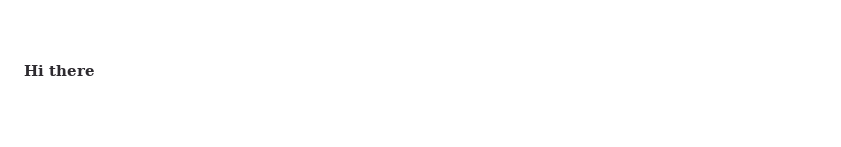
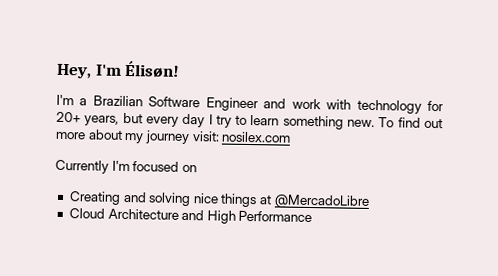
[24,65,95,76] Hi there -> [56,60,181,79] [56,94,445,114] [56,111,444,130] [55,129,292,145] [55,159,197,174] [68,191,370,209] [68,208,313,224] Hey, I'm Élisøn! // I'm a Brazilian Software Engineer and work with technology for 20+ years, but every day I try to learn something new. To find out more about my journey visit: nosilex.com // Currently I'm focused on // Creating and solving nice things at @MercadoLibre // Cloud Architecture and High Performance

